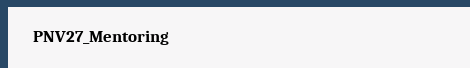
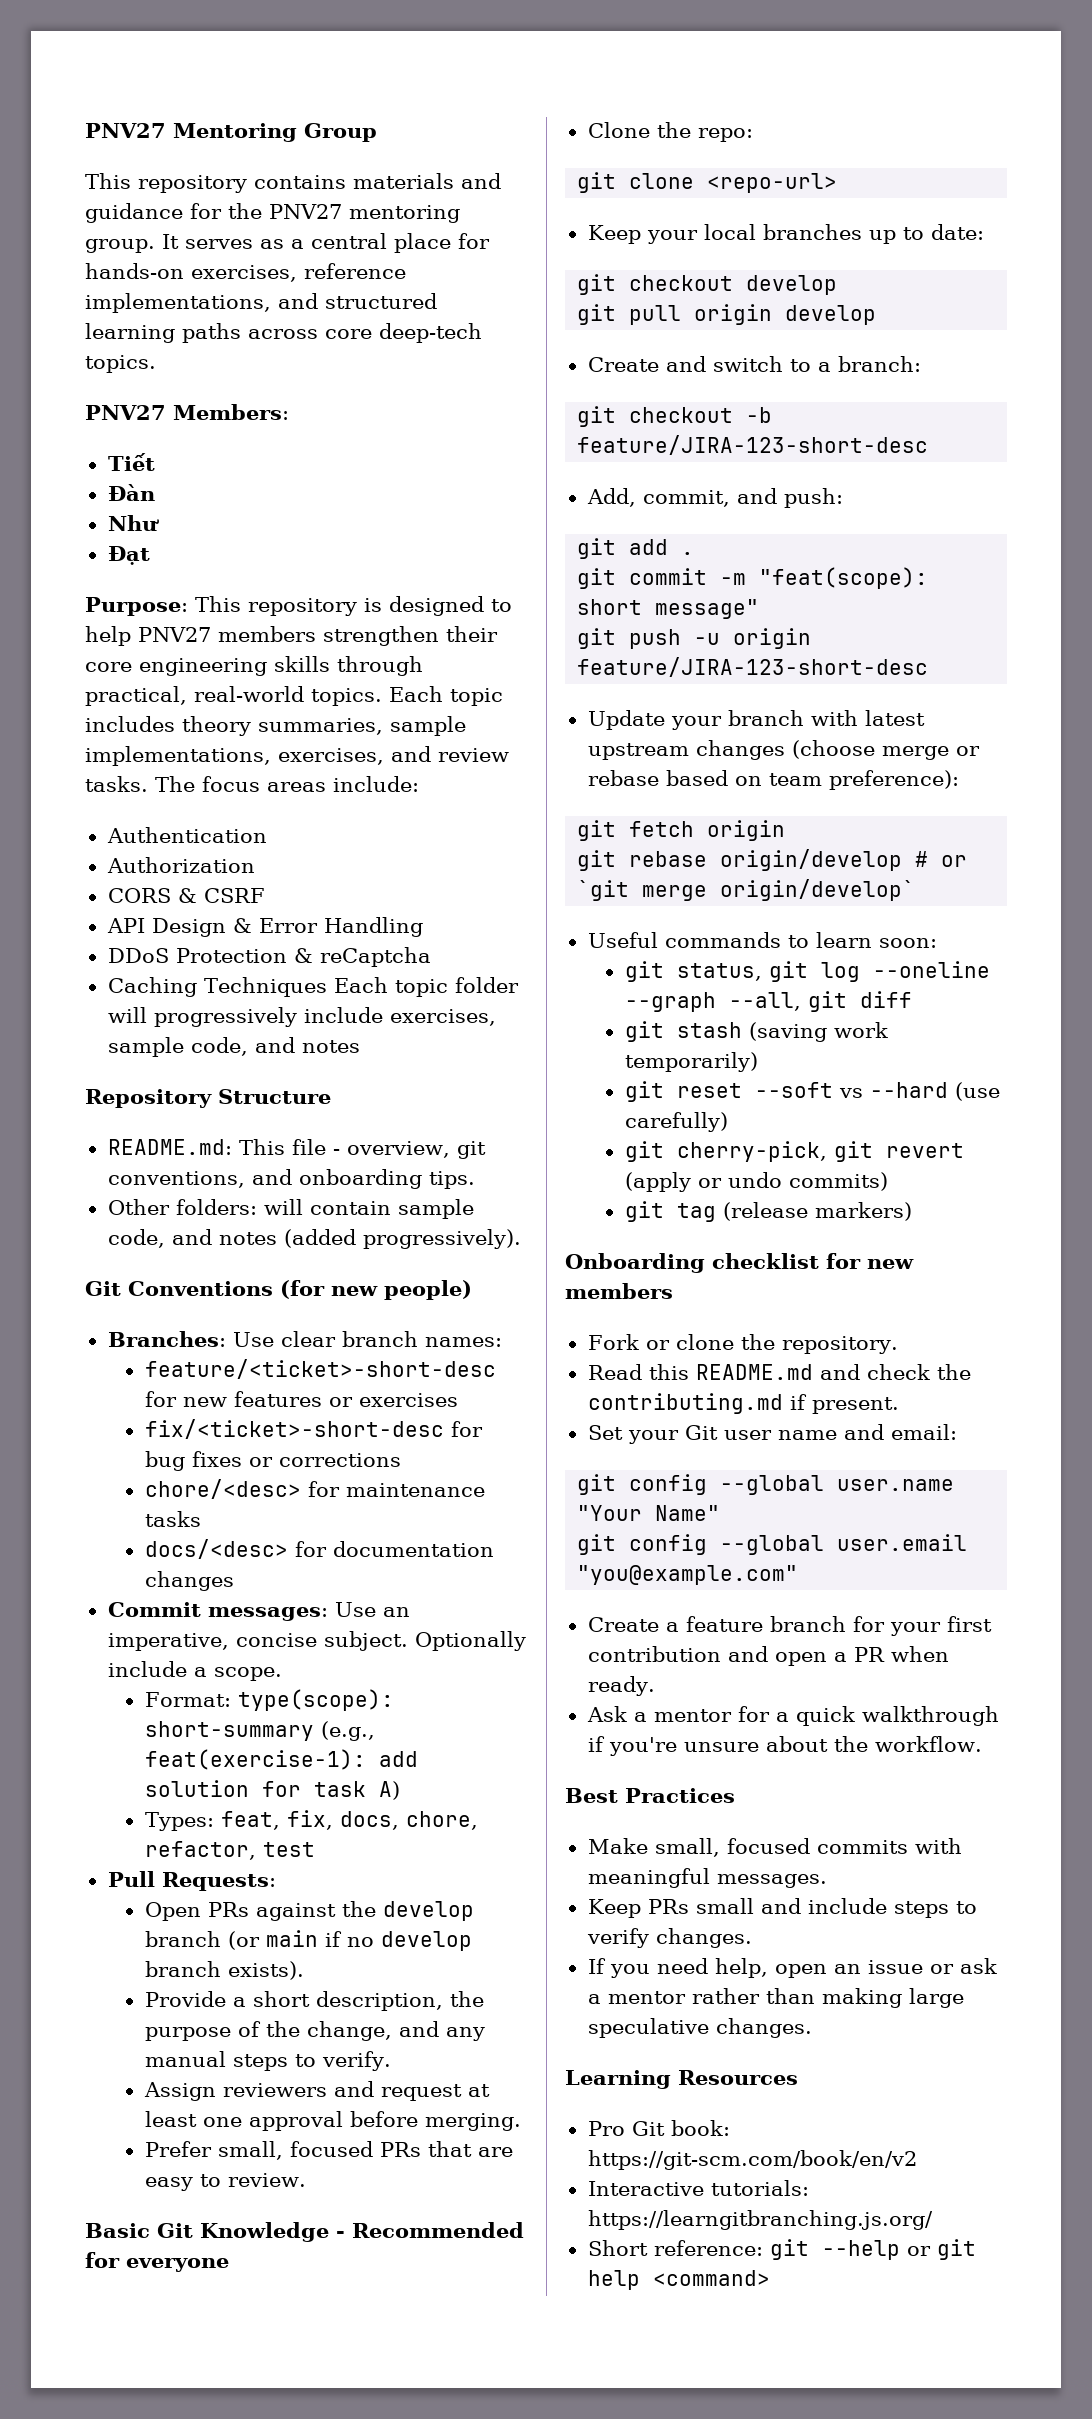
[33,30,169,45] PNV27_Mentoring -> [85,123,377,142] [85,173,501,193] [85,203,460,223] [85,233,490,253] [85,263,406,282] [85,293,437,313] [85,323,482,343] [85,355,156,373] [85,404,289,420] [107,453,155,471] [107,484,155,501] [107,515,159,531] [107,546,150,565] [85,596,512,616] [85,626,498,646] [85,656,423,676] [85,686,503,706] [85,716,466,736] [85,746,509,766] [85,776,419,792] [106,827,267,843] [106,857,255,873] [107,888,265,903] [106,917,423,937] [107,947,431,967] [107,977,519,997] [107,1007,496,1027] [107,1037,360,1057] [85,1089,331,1108] [107,1139,486,1159] [107,1169,475,1189] [107,1199,474,1219] [107,1229,521,1249] [85,1280,472,1300] [107,1331,502,1347] [144,1359,496,1379] [144,1391,458,1407] [144,1419,483,1439] [144,1451,401,1471] [144,1479,485,1499] [144,1511,201,1527] [144,1539,494,1559] [144,1571,234,1591] [107,1602,410,1621] [107,1631,526,1651] [107,1661,282,1681] [144,1689,394,1711] [144,1721,375,1741] [144,1749,418,1770] [144,1780,400,1800] [144,1810,478,1831] [144,1841,315,1860] [107,1871,276,1891] [144,1901,474,1921] [144,1930,472,1951] [144,1961,304,1980] [144,1991,484,2011] [144,2021,485,2041] [144,2051,391,2071] [143,2081,490,2101] [144,2111,521,2131] [144,2141,513,2160] [144,2173,306,2191] [85,2222,524,2242] [85,2252,229,2272] [587,122,753,142] [577,172,838,193] [587,224,984,244] [577,274,838,295] [577,304,877,325] [587,356,921,372] [577,406,773,427] [577,435,929,455] [586,488,843,508] [577,538,695,559] [577,567,929,589] [577,599,760,619] [577,628,812,649] [577,657,929,677] [587,710,925,730] [587,740,980,760] [587,770,959,790] [577,820,786,841] [577,849,968,871] [577,879,916,901] [587,932,937,948] [624,961,990,982] [624,991,912,1012] [624,1021,888,1042] [624,1052,758,1072] [624,1081,1000,1102] [624,1112,728,1132] [624,1141,964,1162] [624,1172,888,1192] [624,1201,912,1222] [565,1253,914,1273] [565,1283,673,1299] [587,1334,898,1354] [587,1364,971,1380] [587,1393,899,1414] [587,1424,957,1444] [577,1474,955,1495] [577,1505,721,1521] [577,1534,968,1555] [577,1565,799,1585] [587,1616,992,1636] [587,1646,949,1666] [587,1676,655,1696] [586,1706,999,1726] [587,1736,982,1756] [565,1788,735,1803] [587,1838,962,1857] [587,1868,827,1888] [587,1898,977,1918] [586,1928,752,1948] [587,1958,997,1978] [587,1988,964,2008] [587,2018,812,2038] [565,2070,798,2089] [587,2120,730,2136] [587,2150,917,2170] [587,2180,809,2196] [587,2210,933,2230] [587,2239,976,2260] [587,2270,770,2290] PNV27 Mentoring Group // This repository contains materials and guidance for the PNV27 mentoring group. It serves as a central place for hands-on exercises, reference implementations, and structured learning paths across core deep-tech topics. // PNV27 Members: // Tiết // Đàn // Như // Đạt // Purpose: This repository is designed to help PNV27 members strengthen their core engineering skills through practical, real-world topics. Each topic includes theory summaries, sample implementations, exercises, and review tasks. The focus areas include: // Authentication // Authorization // CORS & CSRF // API Design & Error Handling // DDoS Protection & reCaptcha // Caching Techniques Each topic folder will progressively include exercises, sample code, and notes // Repository Structure // README.md: This file - overview, git conventions, and onboarding tips. // Other folders: will contain sample code, and notes (added progressively). // Git Conventions (for new people) // Branches: Use clear branch names: // feature/<ticket>-short-desc for new features or exercises // fix/<ticket>-short-desc for bug fixes or corrections // chore/<desc> for maintenance tasks // docs/<desc> for documentation changes // Commit messages: Use an imperative, concise subject. Optionally include a scope. // Format: type(scope): short-summary (e.g., feat(exercise-1): add solution for task A) // Types: feat, fix, docs, chore, refactor, test // Pull Requests: // Open PRs against the develop branch (or main if no develop branch exists). // Provide a short description, the purpose of the change, and any manual steps to verify. // Assign reviewers and request at least one approval before merging. // Prefer small, focused PRs that are easy to review. // Basic Git Knowledge - Recommended for everyone // Clone the repo: // git clone <repo-url> // Keep your local branches up to date: // git checkout develop // git pull origin develop // Create and switch to a branch: // git checkout -b feature/JIRA-123-short-desc // Add, commit, and push: // git add . // git commit -m "feat(scope): short message" // git push -u origin feature/JIRA-123-short-desc // Update your branch with latest upstream changes (choose merge or rebase based on team preference): // git fetch origin // git rebase origin/develop # or `git merge origin/develop` // Useful commands to learn soon: // git status, git log --oneline --graph --all, git diff // git stash (saving work temporarily) // git reset --soft vs --hard (use carefully) // git cherry-pick, git revert (apply or undo commits) // git tag (release markers) // Onboarding checklist for new members // Fork or clone the repository. // Read this README.md and check the contributing.md if present. // Set your Git user name and email: // git config --global user.name "Your Name" // git config --global user.email "you@example.com" // Create a feature branch for your first contribution and open a PR when ready. // Ask a mentor for a quick walkthrough if you're unsure about the workflow. // Best Practices // Make small, focused commits with meaningful messages. // Keep PRs small and include steps to verify changes. // If you need help, open an issue or ask a mentor rather than making large speculative changes. // Learning Resources // Pro Git book: https://git-scm.com/book/en/v2 // Interactive tutorials: https://learngitbranching.js.org/ // Short reference: git --help or git help <command>

